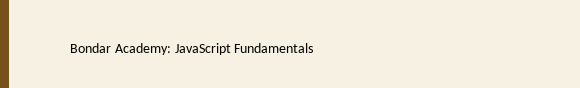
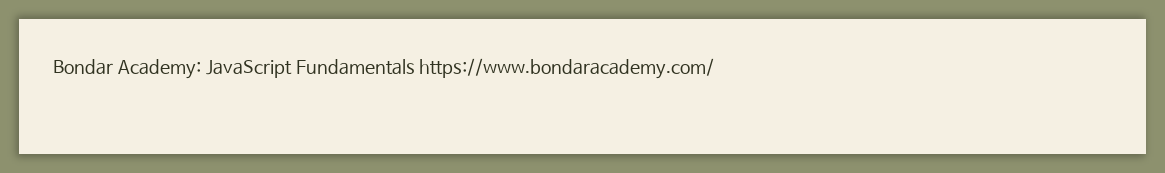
(314, 48) none -> [419,58,715,79] https://www.bondaracademy.com/

